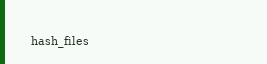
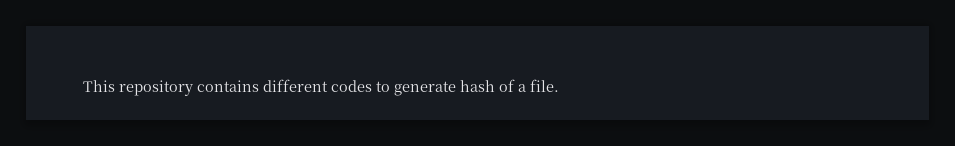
[31,36,89,48] hash_files -> [83,79,559,96] This repository contains different codes to generate hash of a file.

